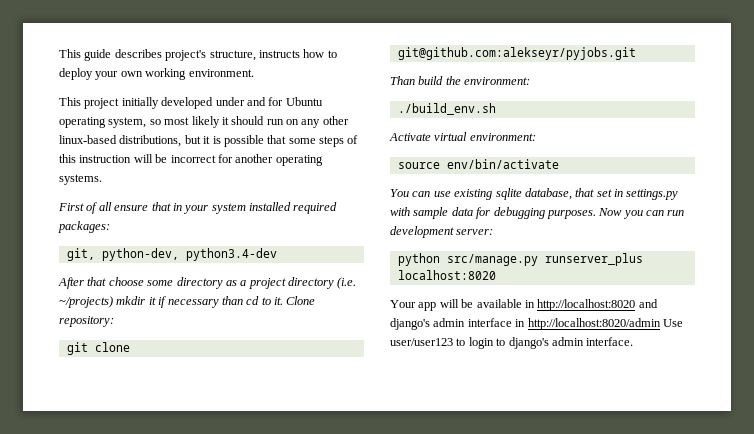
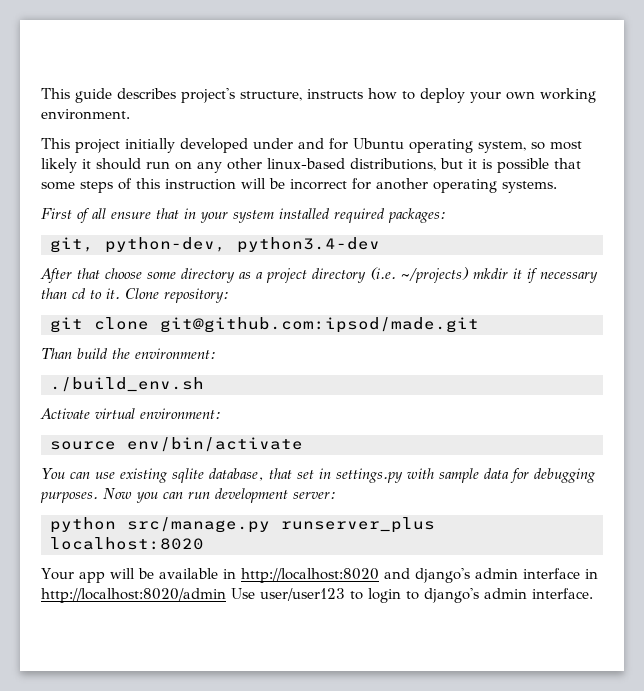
[397,47,636,60] git@github.com:alekseyr/pyjobs.git -> [160,317,479,333] git@github.com:ipsod/made.git

